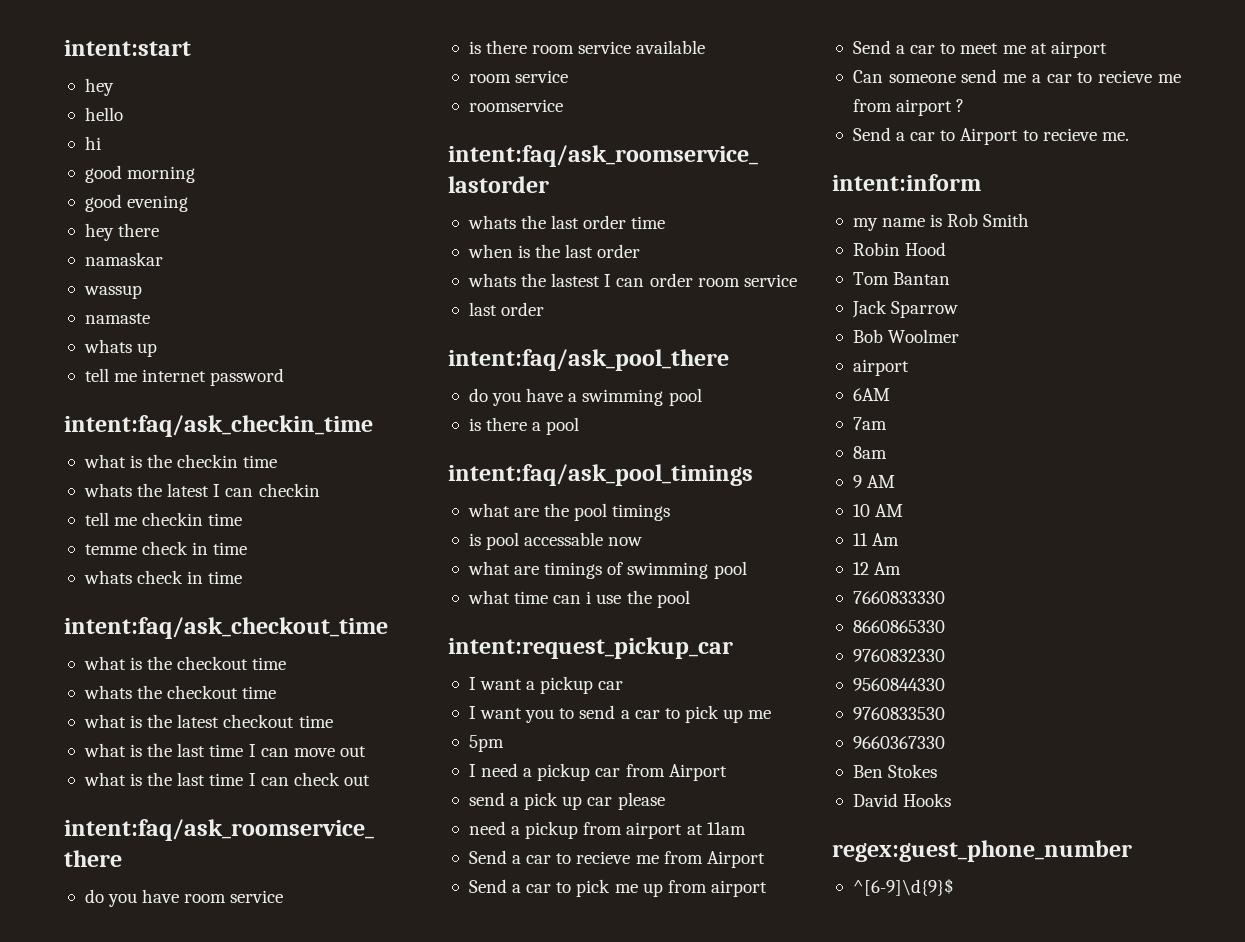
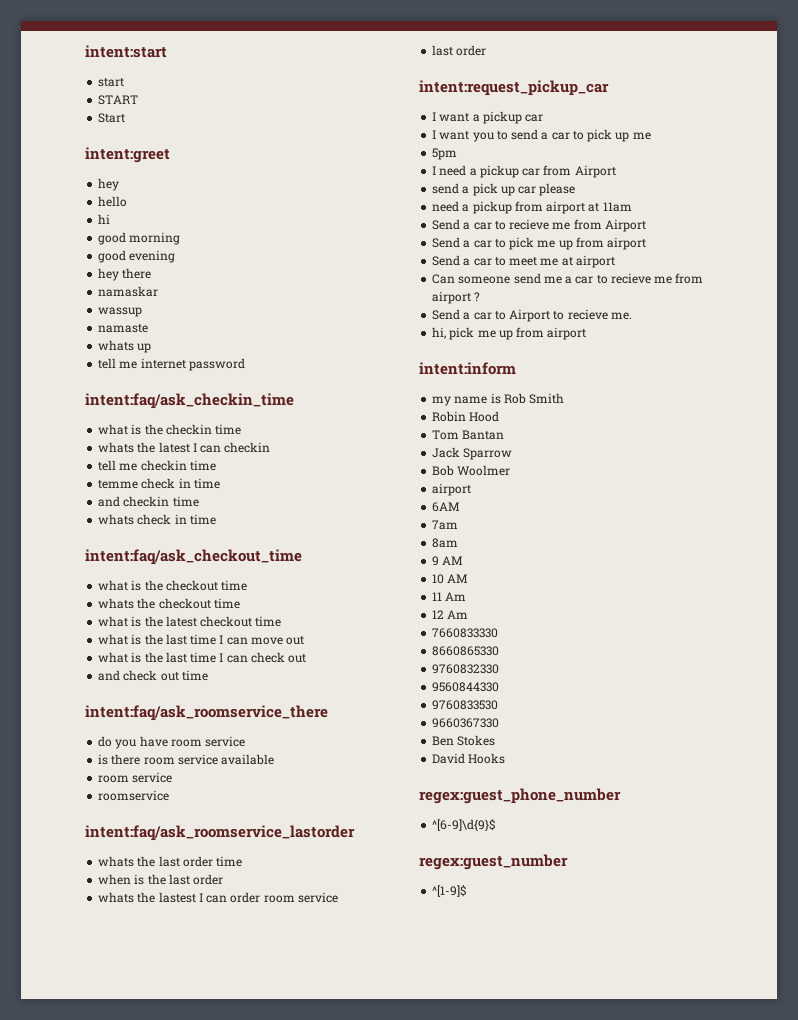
(191, 48) none -> [98,78,125,87] [98,95,139,105] [98,113,126,123] [85,147,170,163] // start // START // Start // intent:greet
(248, 548) none -> [98,496,199,507] // and checkin time
(370, 780) none -> [98,670,208,681] // and check out time
[448,349,729,371] [468,388,702,406] [468,417,580,435] [448,464,753,486] [467,503,671,521] [468,532,643,550] [467,561,747,579] [467,590,690,608] // intent:faq/ask_pool_there // do you have a swimming pool // is there a pool // intent:faq/ask_pool_timings // what are the pool timings // is pool accessable now // what are timings of swimming pool // what time can i use the pool -> (487, 50) none
(1129, 136) none -> [432,327,587,340] // hi, pick me up from airport
(954, 887) none -> [419,854,568,870] [432,885,468,897] // regex:guest_number // ^[1-9]$

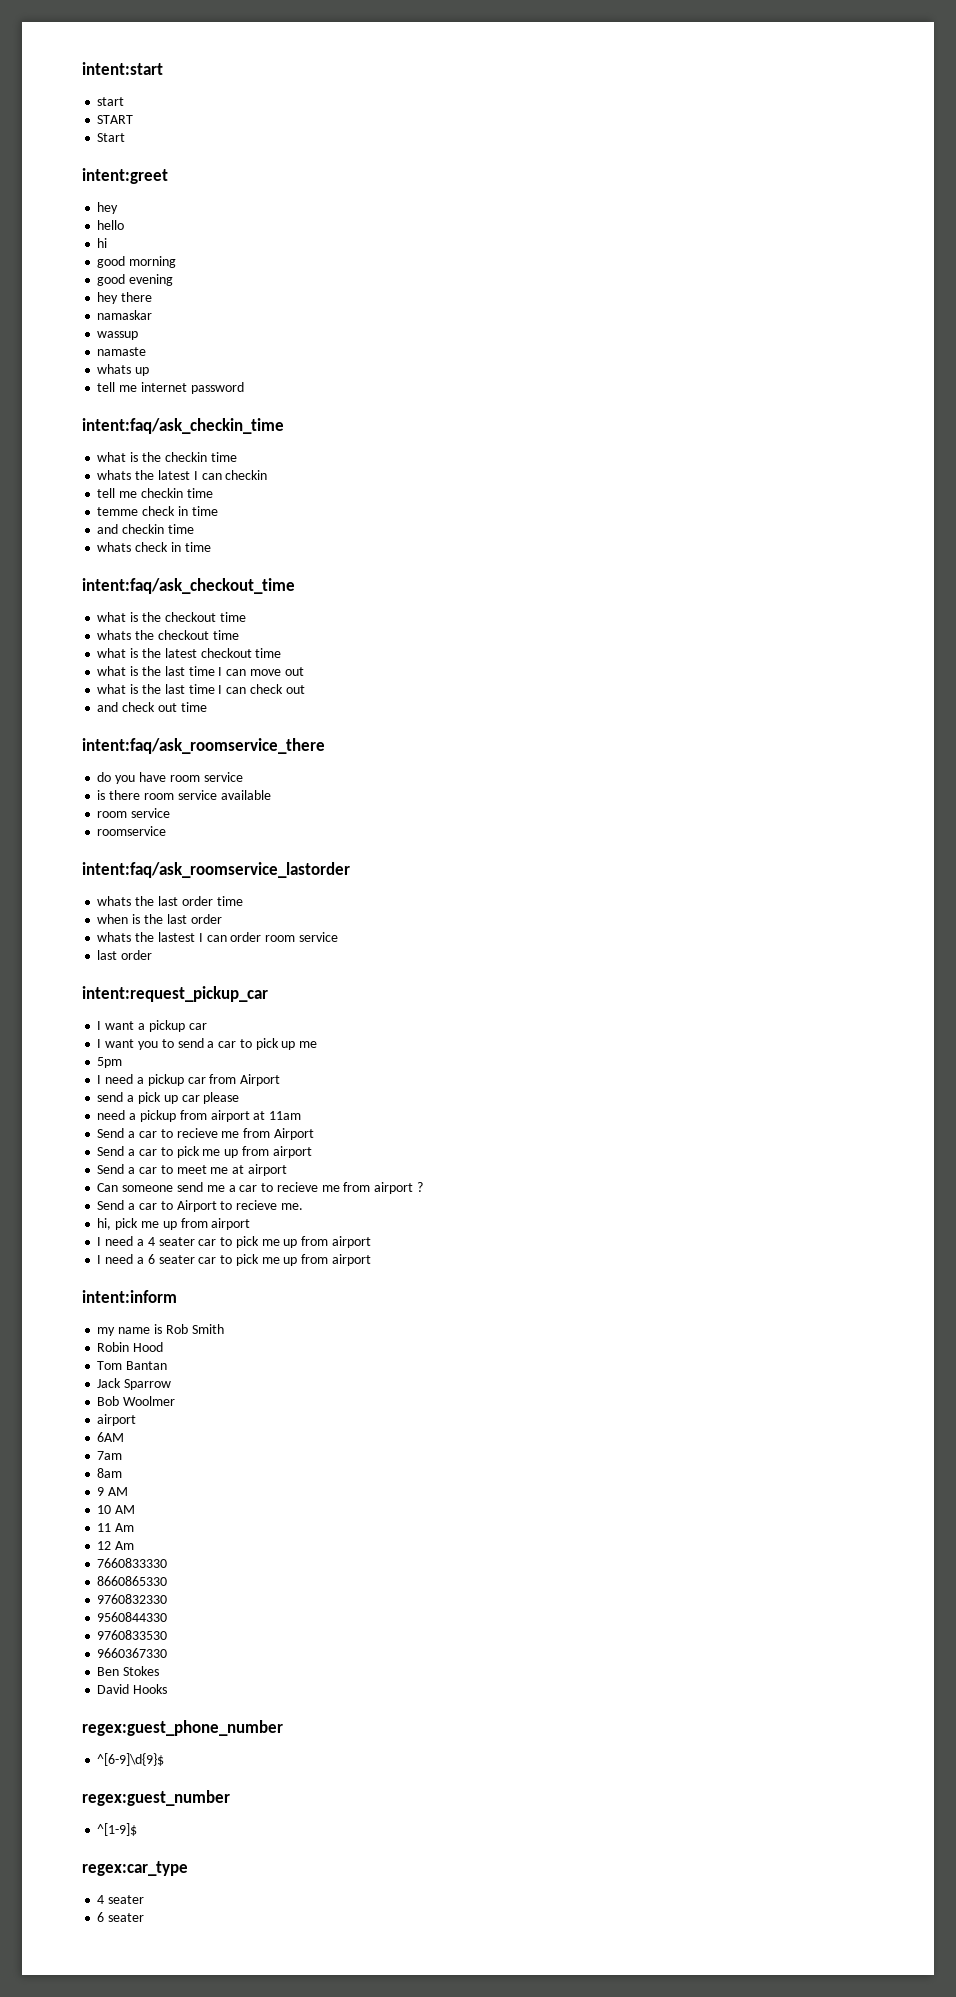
(587, 333) none -> [97,1236,371,1248] [97,1254,371,1266] // I need a 4 seater car to pick me up from airport // I need a 6 seater car to pick me up from airport
(468, 891) none -> [82,1861,188,1876] [97,1895,145,1904] [97,1912,145,1922] // regex:car_type // 4 seater // 6 seater

